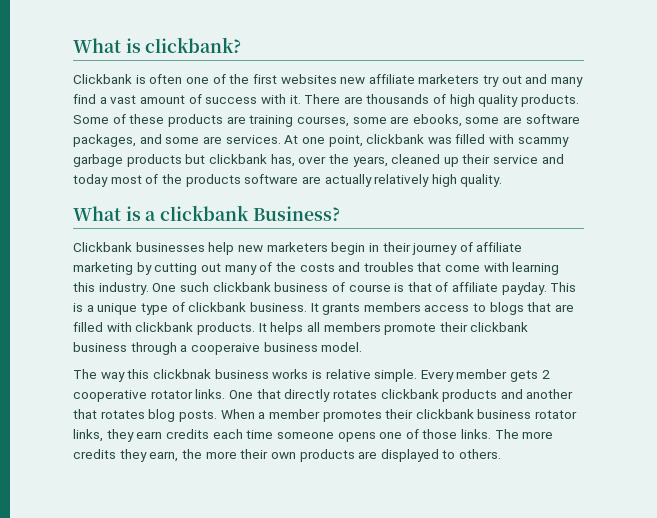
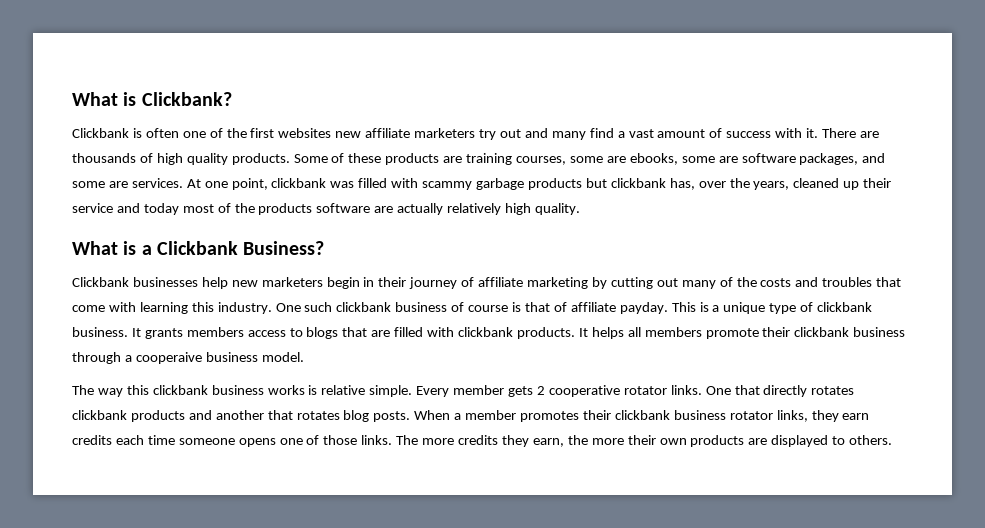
[73,37,242,53] What is clickbank? -> [72,92,232,106] What is Clickbank?
[160,205,250,221] clickbank -> [156,241,238,255] Clickbank
[152,369,211,379] clickbnak -> [152,385,208,395] clickbank

